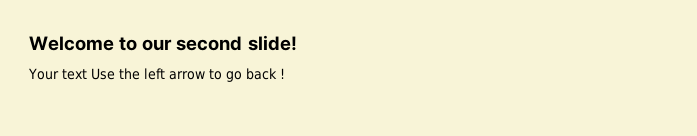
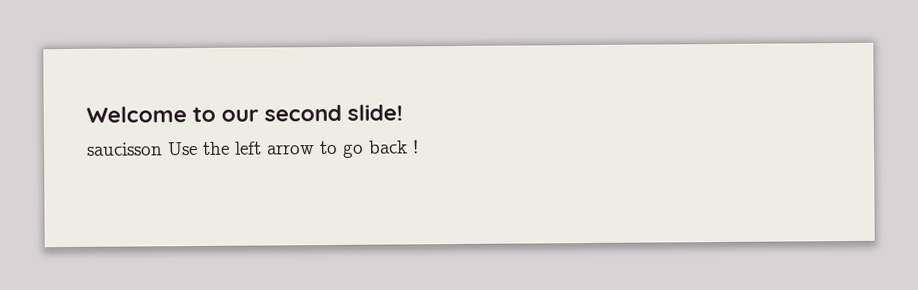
[28,68,87,80] Your text -> [86,142,163,156] saucisson

